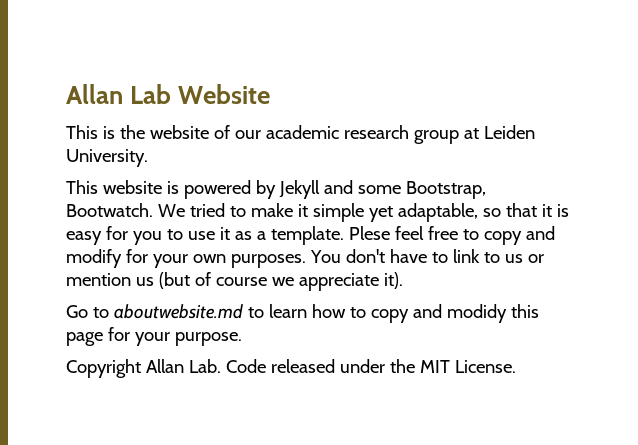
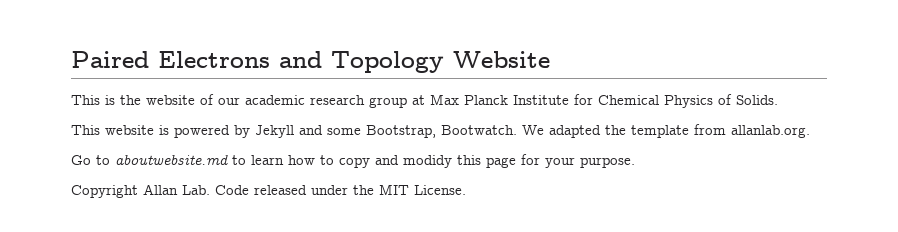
[66,84,172,104] Allan Lab -> [71,51,444,73] Paired Electrons and Topology
[483,125,535,139] [66,149,148,167] Leiden University. -> [430,94,778,108] Max Planck Institute for Chemical Physics of Solids.
[189,203,569,222] [66,226,555,245] [66,249,544,268] [66,272,403,291] tried to make it simple yet adaptable, so that it is easy for you to use it as a template. Plese feel free to copy and modify for your own purposes. You don't have to link to us or mention us (but of course we appreciate it). -> [549,124,810,138] adapted the template from allanlab.org.

